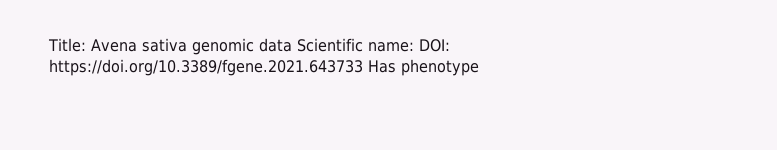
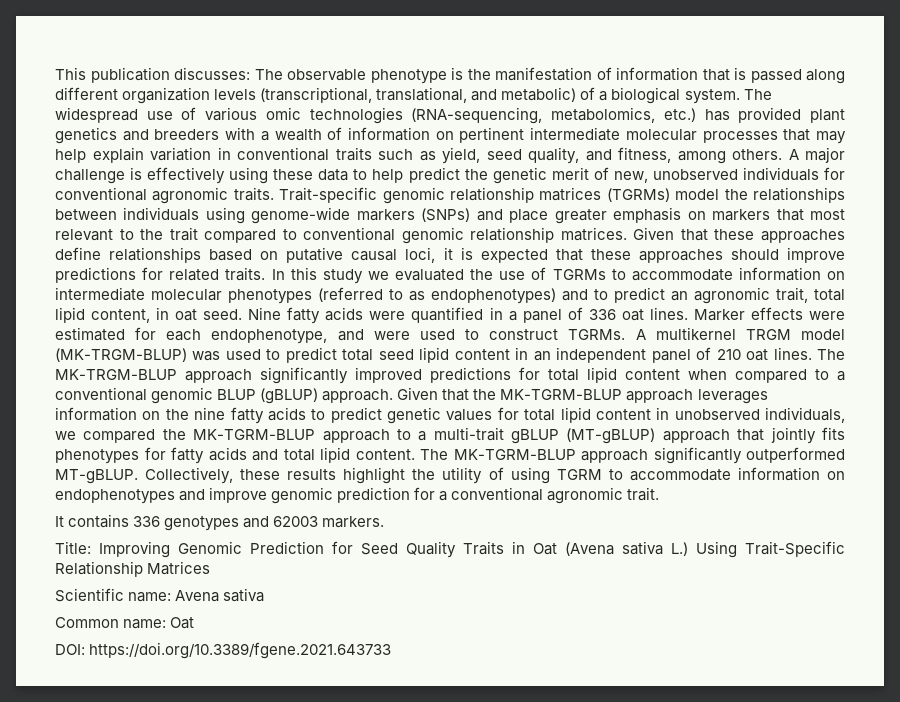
[48,38,450,55] [49,59,479,76] Title: Avena sativa genomic data Scientific name: DOI: https://doi.org/10.3389/fgene.2021.643733 Has phenotype -> [55,67,845,84] [55,87,772,104] [55,107,846,124] [55,127,846,144] [55,147,845,164] [55,167,845,184] [55,187,845,204] [55,207,845,224] [55,227,846,244] [55,247,845,263] [55,267,845,284] [55,287,845,304] [55,307,846,324] [55,327,845,344] [55,347,846,363] [55,367,845,384] [55,387,768,404] [55,407,845,424] [55,427,845,444] [55,447,845,464] [55,467,846,484] [55,487,660,504] [55,514,385,531] [55,541,845,558] [55,561,211,577] [55,588,265,602] [55,617,195,629] [55,642,392,659] This publication discusses: The observable phenotype is the manifestation of information that is passed along different organization levels (transcriptional, translational, and metabolic) of a biological system. The widespread use of various omic technologies (RNA-sequencing, metabolomics, etc.) has provided plant genetics and breeders with a wealth of information on pertinent intermediate molecular processes that may help explain variation in conventional traits such as yield, seed quality, and fitness, among others. A major challenge is effectively using these data to help predict the genetic merit of new, unobserved individuals for conventional agronomic traits. Trait-specific genomic relationship matrices (TGRMs) model the relationships between individuals using genome-wide markers (SNPs) and place greater emphasis on markers that most relevant to the trait compared to conventional genomic relationship matrices. Given that these approaches define relationships based on putative causal loci, it is expected that these approaches should improve predictions for related traits. In this study we evaluated the use of TGRMs to accommodate information on intermediate molecular phenotypes (referred to as endophenotypes) and to predict an agronomic trait, total lipid content, in oat seed. Nine fatty acids were quantified in a panel of 336 oat lines. Marker effects were estimated for each endophenotype, and were used to construct TGRMs. A multikernel TRGM model (MK-TRGM-BLUP) was used to predict total seed lipid content in an independent panel of 210 oat lines. The MK-TRGM-BLUP approach significantly improved predictions for total lipid content when compared to a conventional genomic BLUP (gBLUP) approach. Given that the MK-TGRM-BLUP approach leverages information on the nine fatty acids to predict genetic values for total lipid content in unobserved individuals, we compared the MK-TGRM-BLUP approach to a multi-trait gBLUP (MT-gBLUP) approach that jointly fits phenotypes for fatty acids and total lipid content. The MK-TGRM-BLUP approach significantly outperformed MT-gBLUP. Collectively, these results highlight the utility of using TGRM to accommodate information on endophenotypes and improve genomic prediction for a conventional agronomic trait. // It contains 336 genotypes and 62003 markers. // Title: Improving Genomic Prediction for Seed Quality Traits in Oat (Avena sativa L.) Using Trait-Specific Relationship Matrices // Scientific name: Avena sativa // Common name: Oat // DOI: https://doi.org/10.3389/fgene.2021.643733

